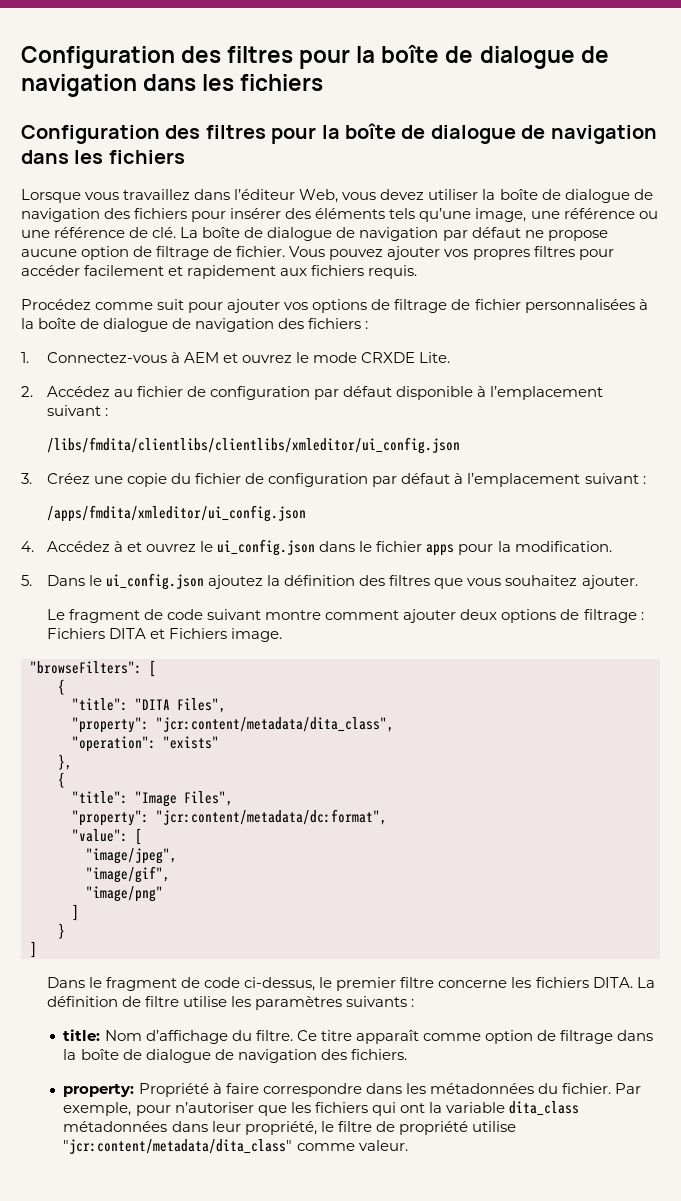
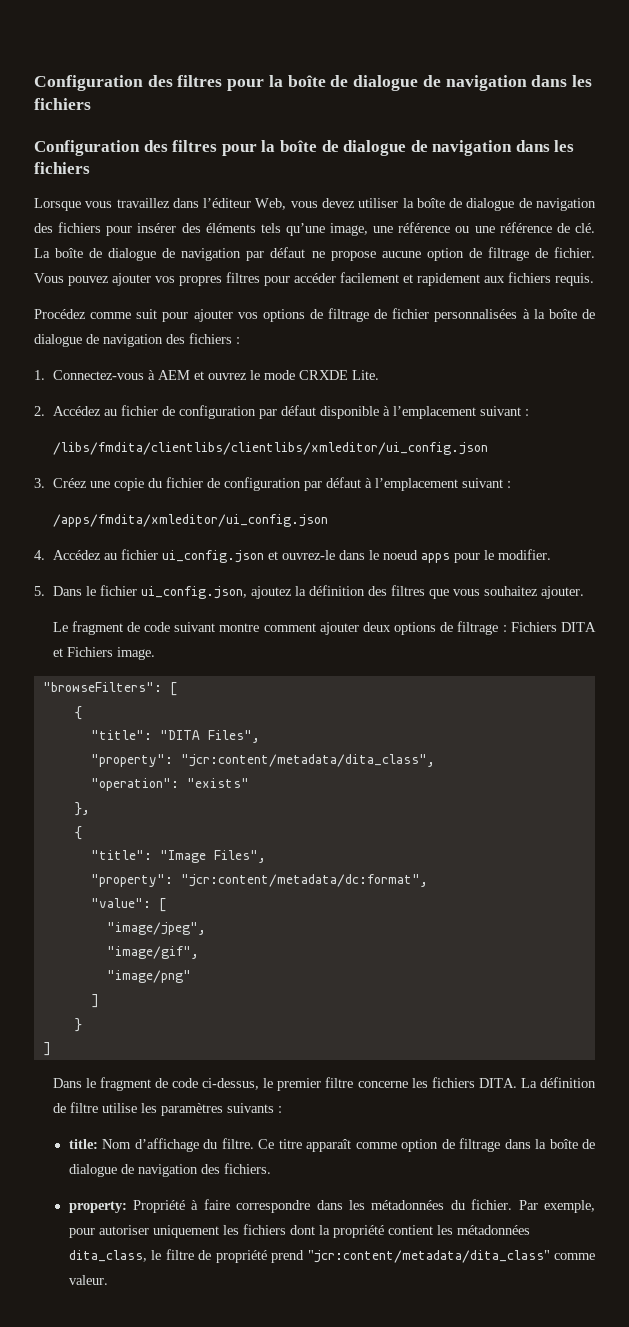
[114,539,316,556] à et ouvrez le ui_config.json -> [103,549,335,563] au fichier ui_config.json et ouvrez-le
[376,541,423,552] fichier -> [382,550,418,560] noeud
[497,541,612,552] la modification. -> [483,549,551,560] le modifier.
[106,573,205,590] ui_config.json -> [99,585,247,599] fichier ui_config.json,
[174,1101,579,1116] [63,1121,317,1135] n’autoriser que les fichiers qui ont la variable dita_class métadonnées dans leur propriété, -> [98,1224,530,1238] [68,1250,147,1262] autoriser uniquement les fichiers dont la propriété contient les métadonnées dita_class,
[471,1121,516,1132] utilise -> [271,1250,305,1263] prend

